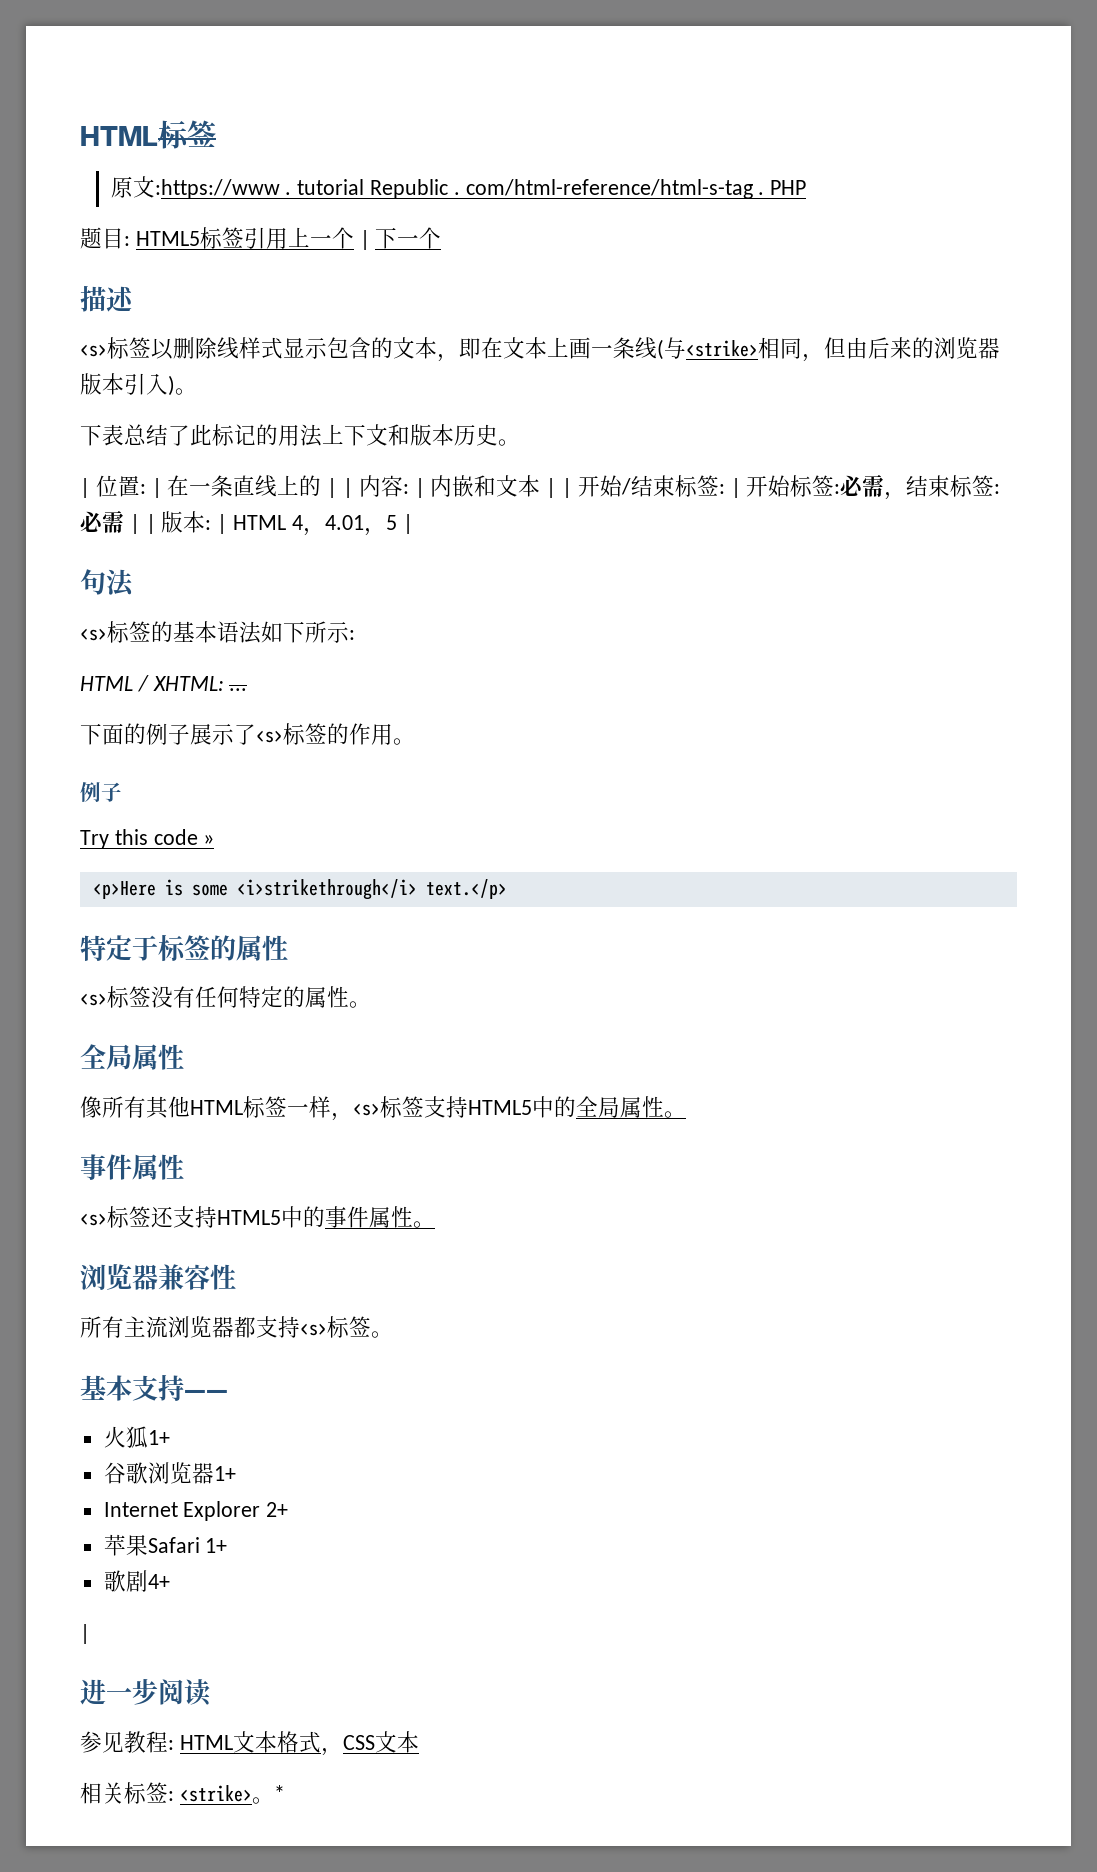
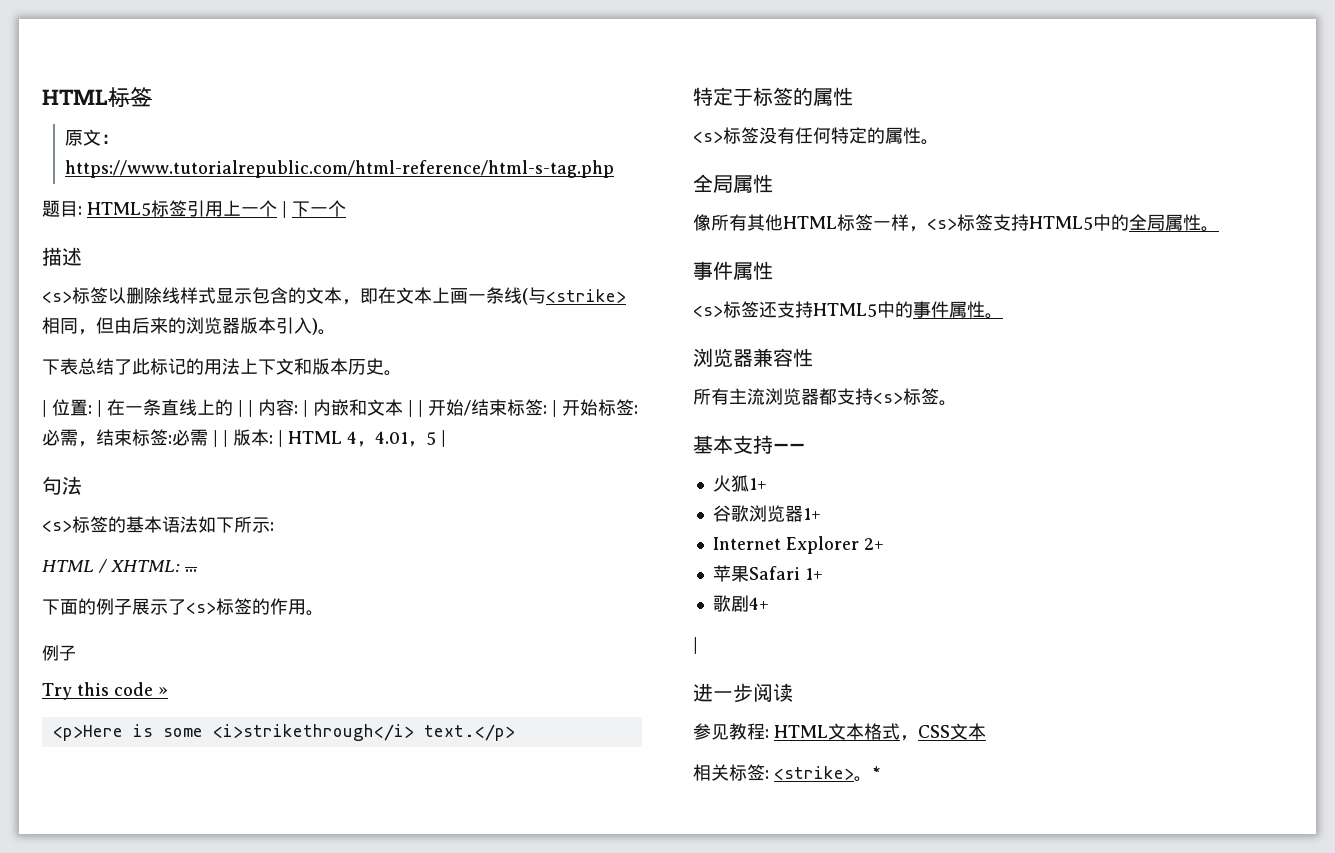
[154,179,807,199] :https://www . tutorial Republic . com/html-reference/html-s-tag . PHP -> [101,134,120,144] [65,160,615,178] ：https://www.tutorialrepublic.com/html-reference/html-s-tag.php

